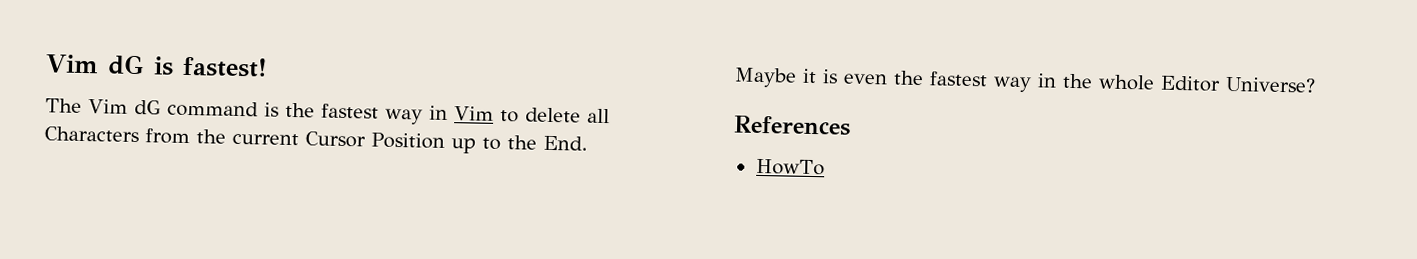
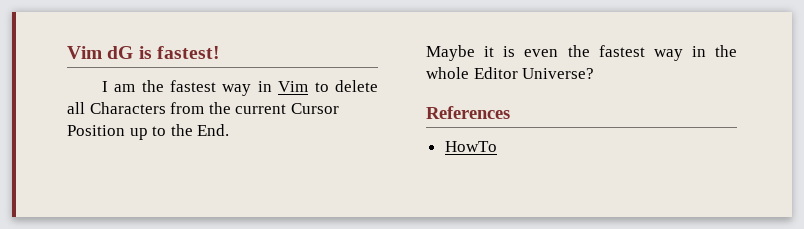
[45,98,279,118] The Vim dG command is -> [101,81,136,92] I am

